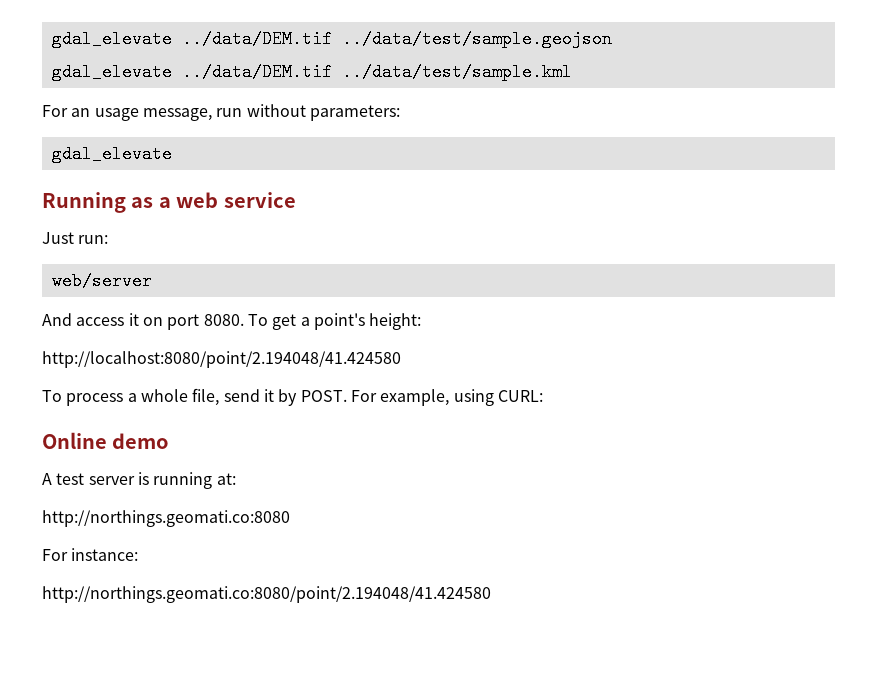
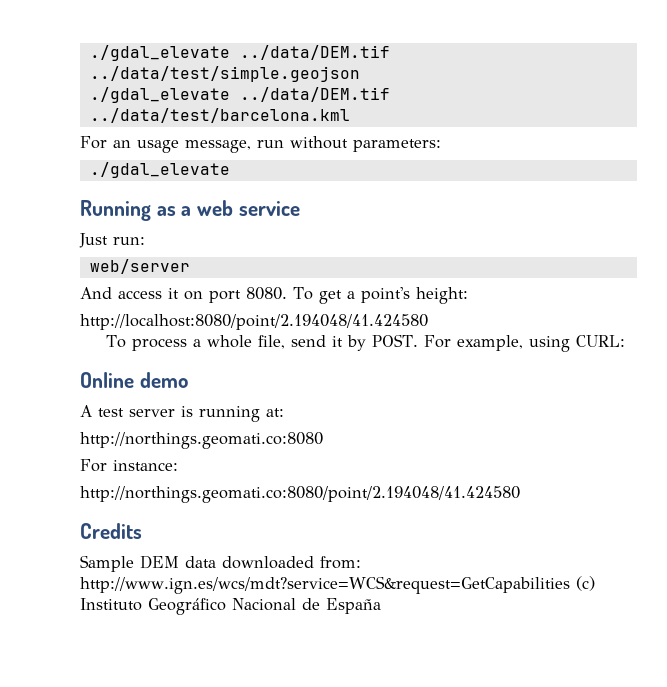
[51,30,612,48] [51,63,572,81] gdal_elevate ../data/DEM.tif ../data/test/sample.geojson // gdal_elevate ../data/DEM.tif ../data/test/sample.kml -> [89,45,390,61] [89,66,360,82] [89,87,390,103] [89,108,350,123] ./gdal_elevate ../data/DEM.tif ../data/test/simple.geojson // ./gdal_elevate ../data/DEM.tif ../data/test/barcelona.kml
[51,145,172,163] gdal_elevate -> [89,162,230,178] ./gdal_elevate
(491, 594) none -> [80,523,142,539] [80,555,361,572] [80,576,595,594] [80,598,381,615] // Credits // Sample DEM data downloaded from: http://www.ign.es/wcs/mdt?service=WCS&request=GetCapabilities (c) Instituto Geográfico Nacional de España

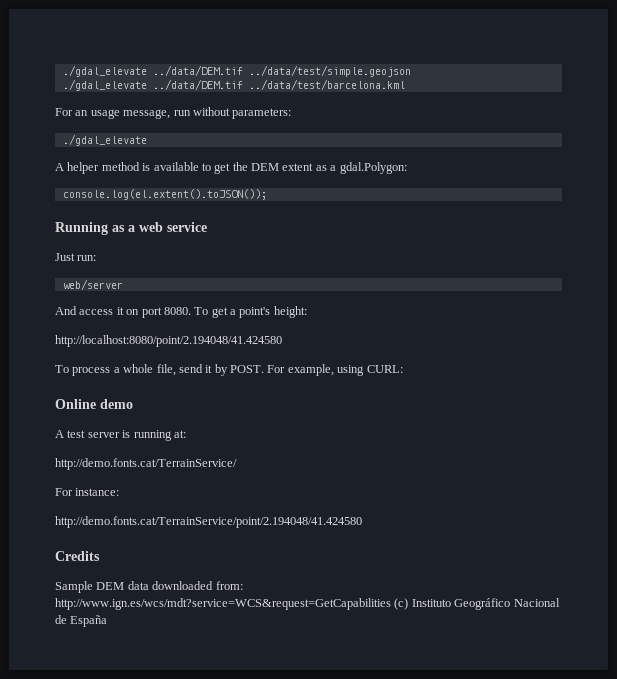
(230, 170) none -> [55,162,407,174] [62,189,267,200] // A helper method is available to get the DEM extent as a gdal.Polygon: // console.log(el.extent().toJSON());
[80,432,323,449] http://northings.geomati.co:8080 -> [55,458,237,470] http://demo.fonts.cat/TerrainService/
[80,486,520,503] http://northings.geomati.co:8080/point/2.194048/41.424580 -> [55,516,362,528] http://demo.fonts.cat/TerrainService/point/2.194048/41.424580

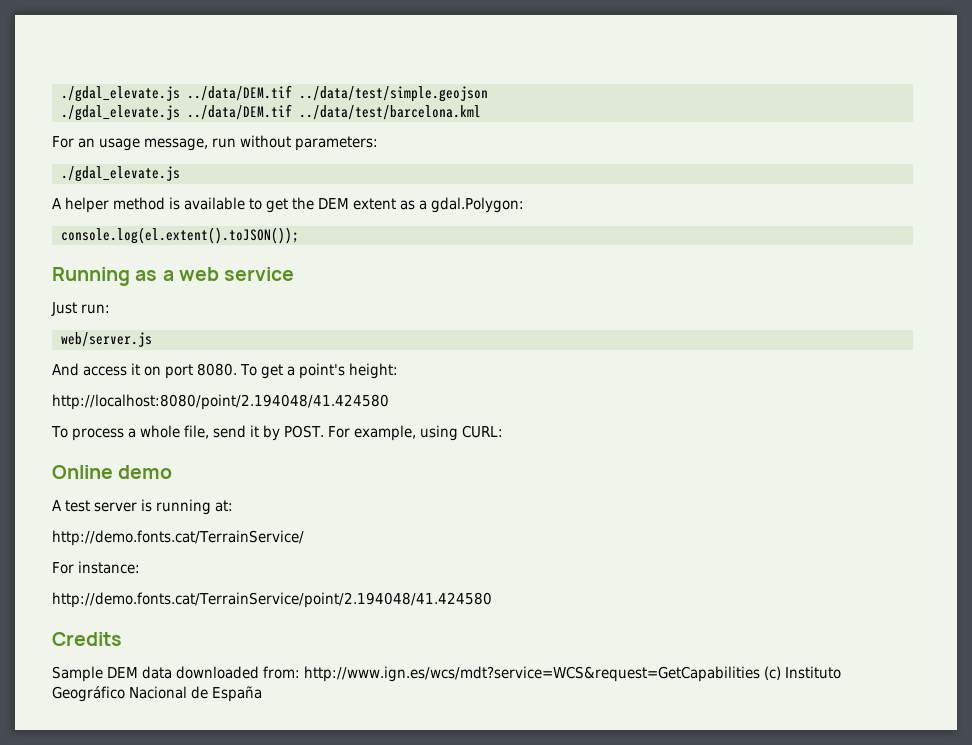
[62,65,147,77] ./gdal_elevate -> [60,86,180,102] ./gdal_elevate.js
[62,79,147,91] ./gdal_elevate -> [60,105,180,121] ./gdal_elevate.js
[62,134,147,146] ./gdal_elevate -> [60,166,180,182] ./gdal_elevate.js
[62,279,123,290] web/server -> [60,332,152,347] web/server.js

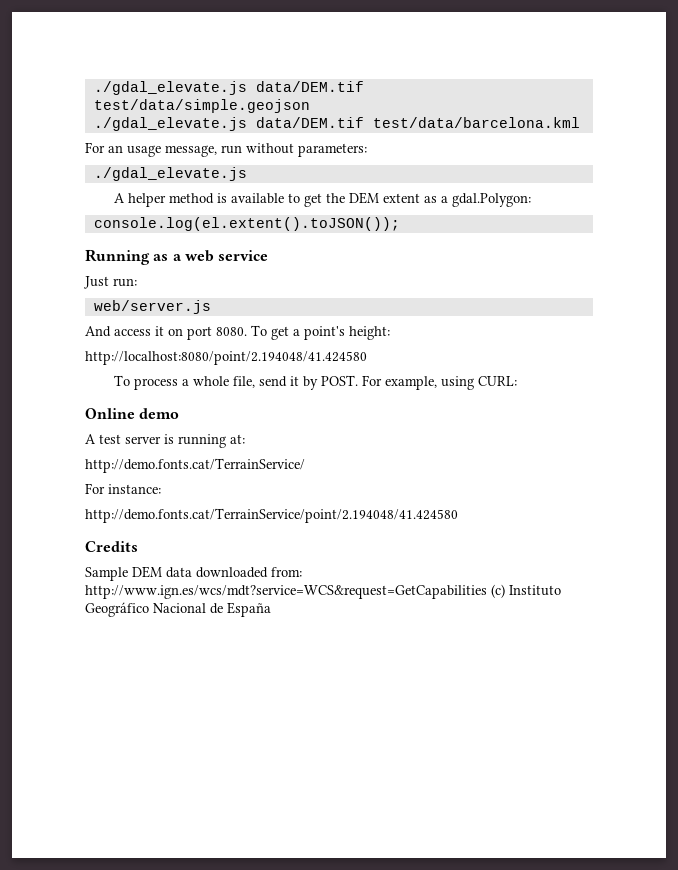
[60,85,488,102] [60,104,481,121] ./gdal_elevate.js ../data/DEM.tif ../data/test/simple.geojson // ./gdal_elevate.js ../data/DEM.tif ../data/test/barcelona.kml -> [93,81,364,95] [93,99,310,113] [93,117,580,131] ./gdal_elevate.js data/DEM.tif test/data/simple.geojson // ./gdal_elevate.js data/DEM.tif test/data/barcelona.kml

